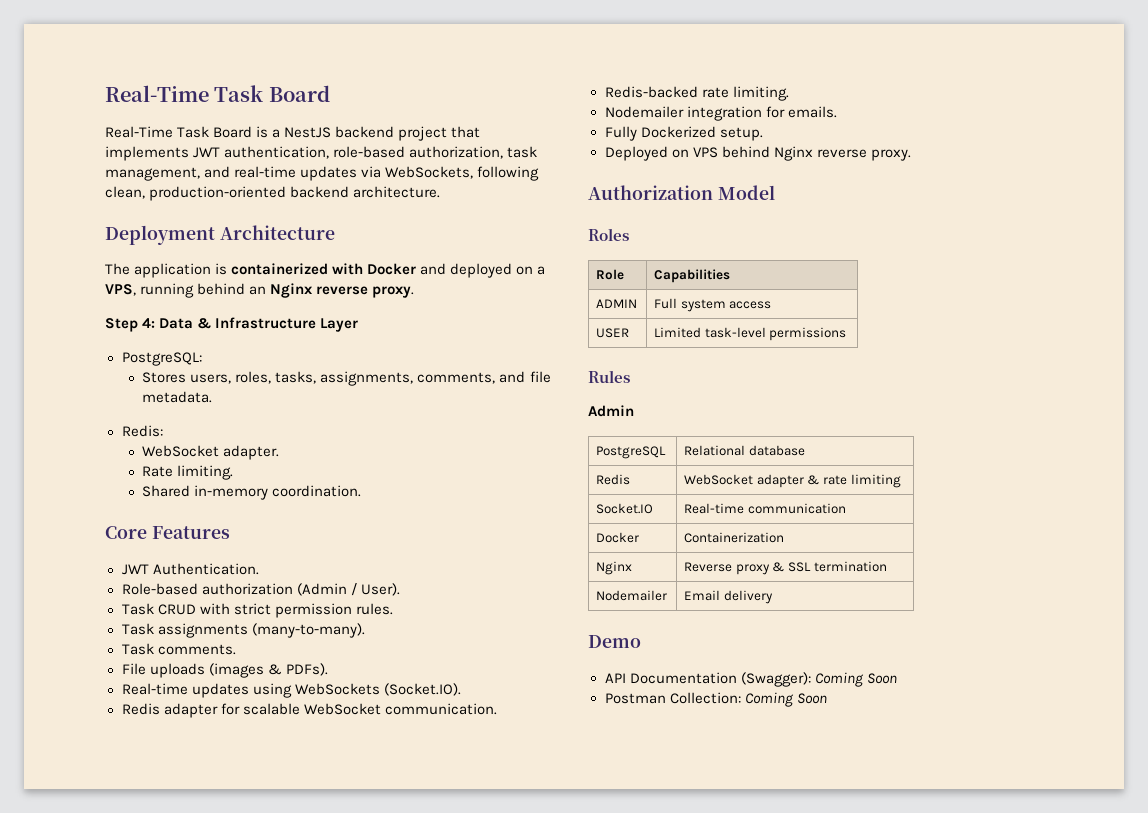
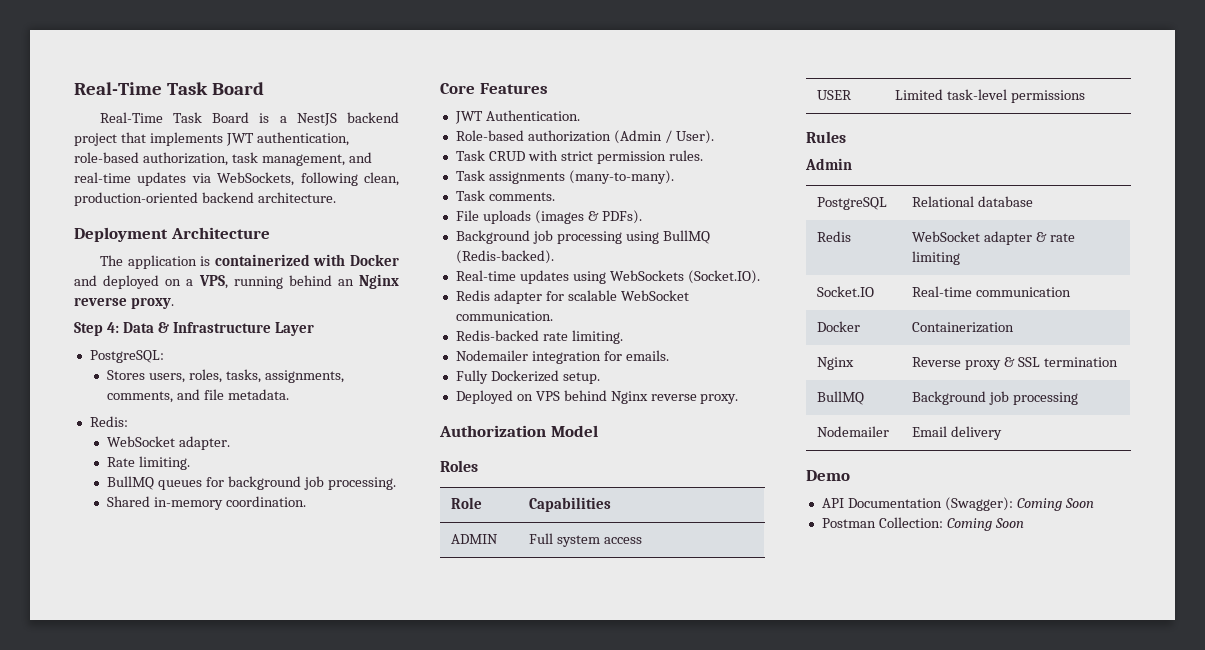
(234, 472) none -> [106,476,396,490] // BullMQ queues for background job processing.
(328, 669) none -> [455,230,710,244] [455,250,554,264] // Background job processing using BullMQ (Redis-backed).
(887, 566) none -> [817,391,865,405] [912,391,1078,405] // BullMQ | Background job processing

